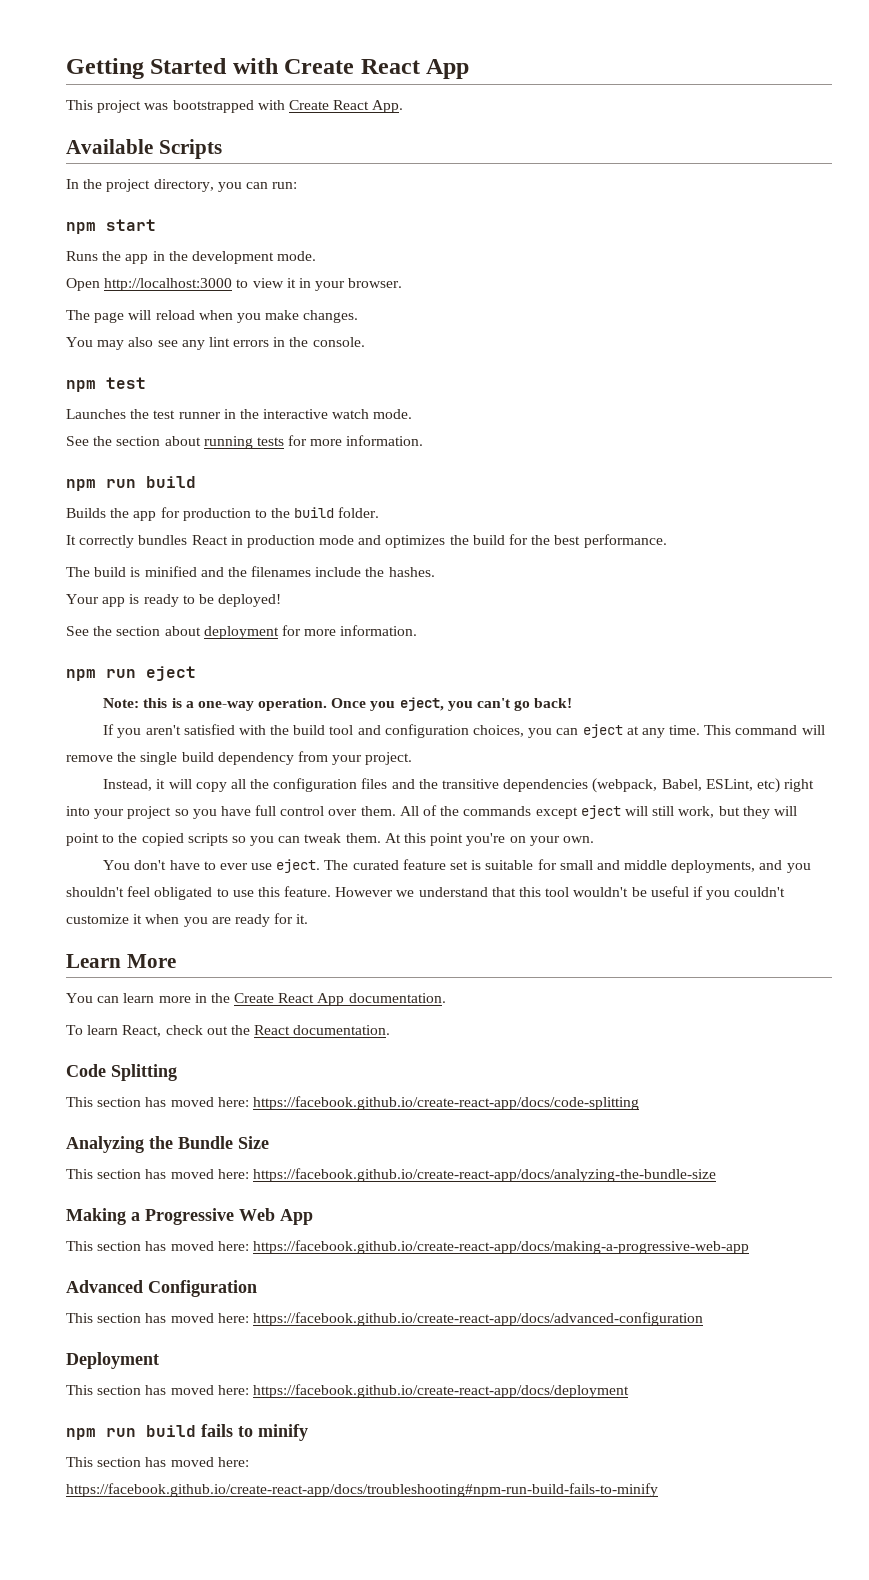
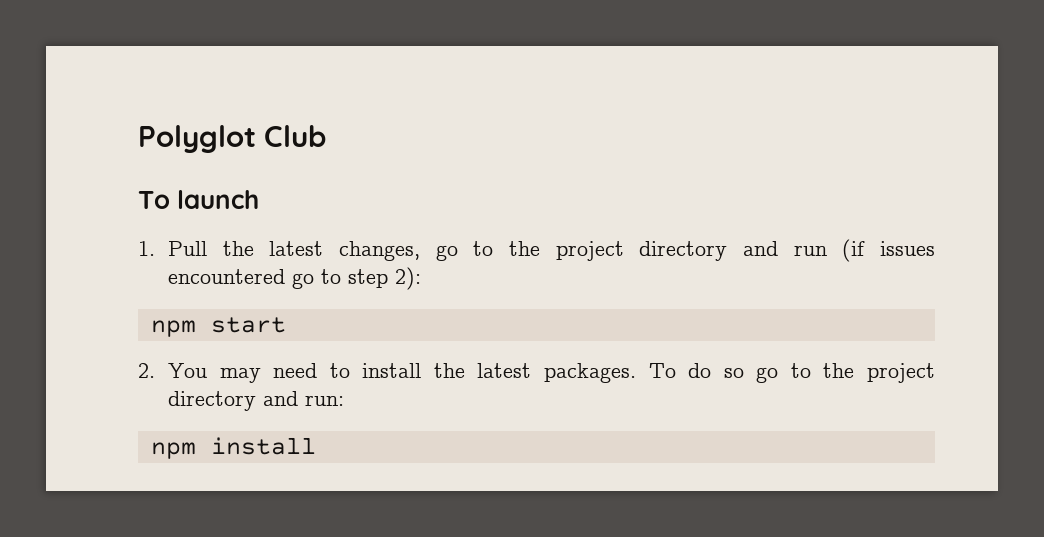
[66,58,470,79] [66,100,404,113] [66,139,222,159] [66,179,298,192] [66,219,156,234] [66,251,317,264] [66,278,403,291] [66,310,359,323] [66,337,365,350] [66,377,146,392] [66,409,413,419] [66,435,424,449] [66,476,196,491] [66,507,380,521] [66,534,667,548] [66,566,435,577] [66,594,282,607] [66,625,418,639] [66,666,196,681] [103,697,573,711] [103,724,825,738] [66,751,413,765] [103,778,815,793] [66,805,797,819] [66,833,594,846] [103,859,811,873] [66,886,786,900] [66,913,309,927] [66,954,176,968] [66,993,446,1006] [66,1025,391,1037] [66,1064,177,1081] [66,1096,639,1110] [66,1136,269,1153] [66,1168,716,1182] [66,1208,313,1225] [66,1240,749,1254] [66,1280,257,1297] [66,1312,703,1326] [66,1352,159,1369] [66,1384,629,1398] [66,1424,308,1441] [66,1457,249,1467] [66,1483,658,1497] Getting Started with Create React App // This project was bootstrapped with Create React App. // Available Scripts // In the project directory, you can run: // npm start // Runs the app in the development mode. // Open http://localhost:3000 to view it in your browser. // The page will reload when you make changes. // You may also see any lint errors in the console. // npm test // Launches the test runner in the interactive watch mode. // See the section about running tests for more information. // npm run build // Builds the app for production to the build folder. // It correctly bundles React in production mode and optimizes the build for the best performance. // The build is minified and the filenames include the hashes. // Your app is ready to be deployed! // See the section about deployment for more information. // npm run eject // Note: this is a one-way operation. Once you eject, you can't go back! // If you aren't satisfied with the build tool and configuration choices, you can eject at any time. This command will remove the single build dependency from your project. // Instead, it will copy all the configuration files and the transitive dependencies (webpack, Babel, ESLint, etc) right into your project so you have full control over them. All of the commands except eject will still work, but they will point to the copied scripts so you can tweak them. At this point you're on your own. // You don't have to ever use eject. The curated feature set is suitable for small and middle deployments, and you shouldn't feel obligated to use this feature. However we understand that this tool wouldn't be useful if you couldn't customize it when you are ready for it. // Learn More // You can learn more in the Create React App documentation. // To learn React, check out the React documentation. // Code Splitting // This section has moved here: https://facebook.github.io/create-react-app/docs/code-splitting // Analyzing the Bundle Size // This section has moved here: https://facebook.github.io/create-react-app/docs/analyzing-the-bundle-size // Making a Progressive Web App // This section has moved here: https://facebook.github.io/create-react-app/docs/making-a-progressive-web-app // Advanced Configuration // This section has moved here: https://facebook.github.io/create-react-app/docs/advanced-configuration // Deployment // This section has moved here: https://facebook.github.io/create-react-app/docs/deployment // npm run build fails to minify // This section has moved here: https://facebook.github.io/create-react-app/docs/troubleshooting#npm-run-build-fails-to-minify -> [138,125,326,153] [138,190,260,209] [138,239,935,262] [168,267,422,290] [150,317,286,337] [138,363,935,383] [168,391,345,411] [150,437,316,459] Polyglot Club // To launch // 1. Pull the latest changes, go to the project directory and run (if issues encountered go to step 2): // npm start // 2. You may need to install the latest packages. To do so go to the project directory and run: // npm install

